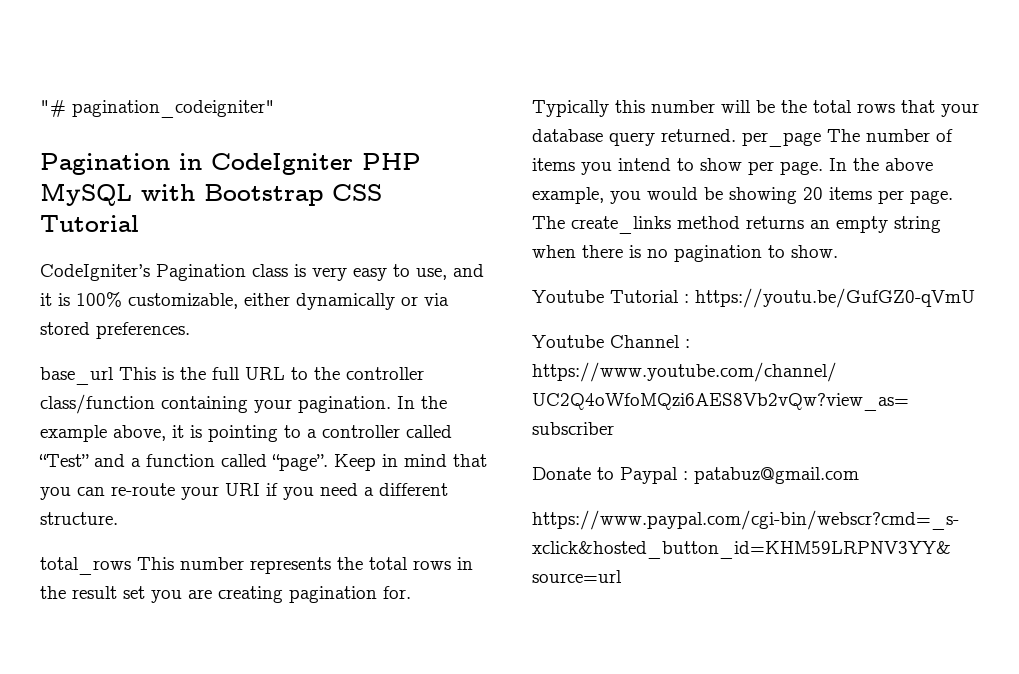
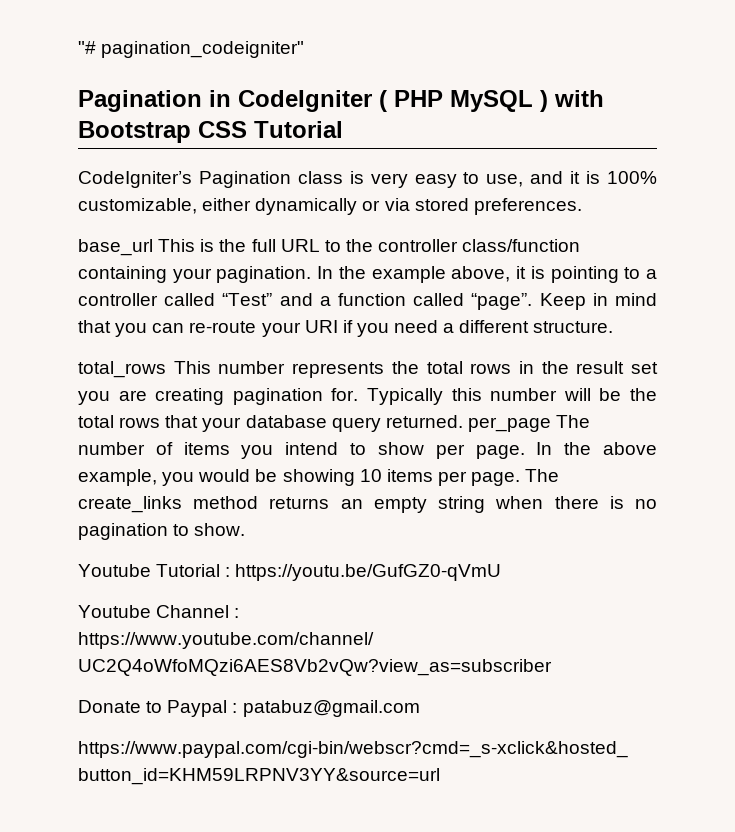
(353, 164) none -> [379,90,387,112] (
(132, 194) none -> [540,90,548,112] )
[803,187,823,200] 20 -> [359,469,382,482] 10

